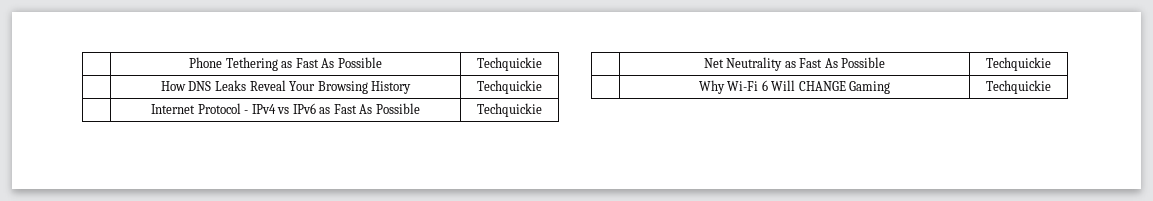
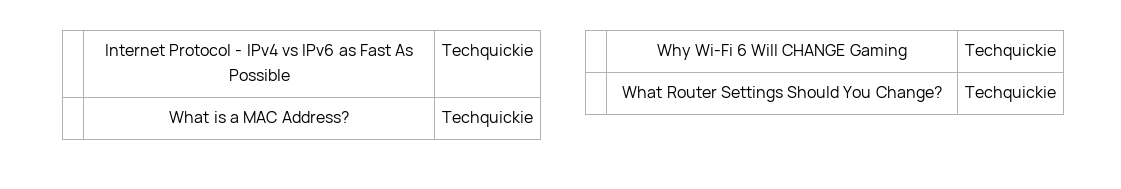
[189,57,382,71] [477,57,542,71] [160,80,412,94] [477,80,542,94] | Phone Tethering as Fast As Possible | Techquickie // | How DNS Leaks Reveal Your Browsing History | Techquickie // -> (104, 50) none
[703,57,886,71] Net Neutrality as Fast As Possible -> [169,111,349,123] What is a MAC Address?
(1051, 87) none -> [622,86,942,102] [965,86,1056,102] // | What Router Settings Should You Change? | Techquickie

